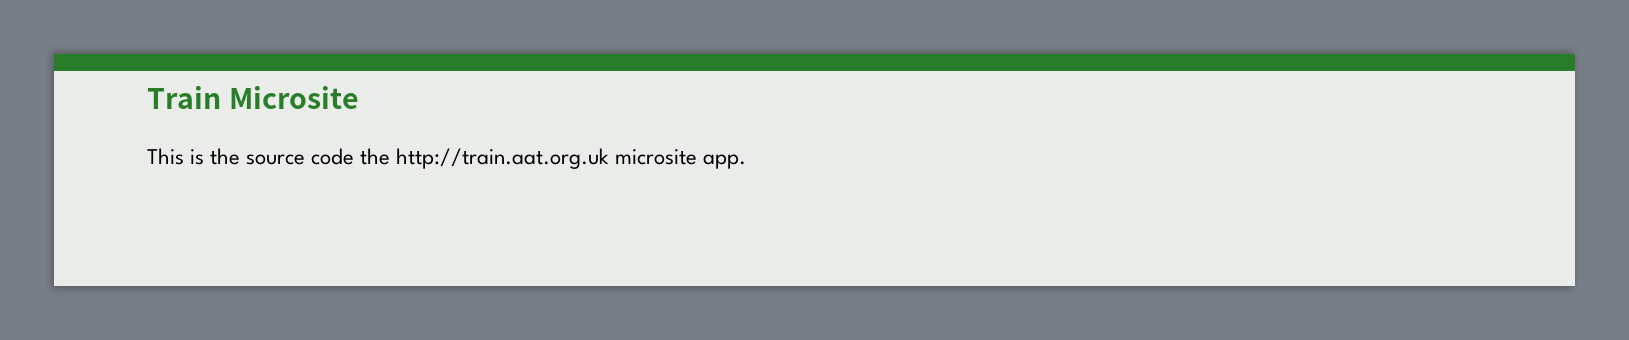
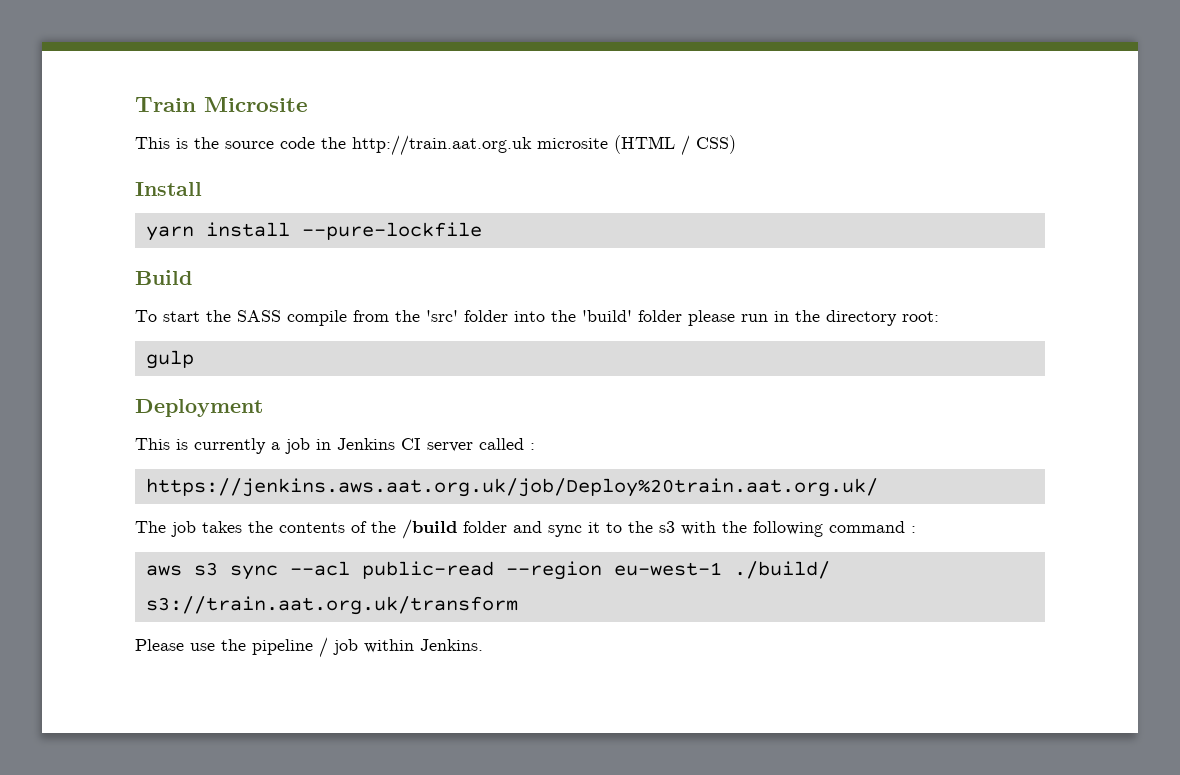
[702,154,746,169] app. -> [614,135,736,156] [135,182,202,196] [145,222,482,241] [135,270,192,285] [135,310,939,326] [145,350,194,369] [135,399,263,417] [135,438,535,454] [145,478,878,497] [135,519,916,539] [145,561,830,580] [145,596,518,615] [135,637,483,658] (HTML / CSS) // Install // yarn install --pure-lockfile // Build // To start the SASS compile from the 'src' folder into the 'build' folder please run in the directory root: // gulp // Deployment // This is currently a job in Jenkins CI server called : // https://jenkins.aws.aat.org.uk/job/Deploy%20train.aat.org.uk/ // The job takes the contents of the /build folder and sync it to the s3 with the following command : // aws s3 sync --acl public-read --region eu-west-1 ./build/ s3://train.aat.org.uk/transform // Please use the pipeline / job within Jenkins.

